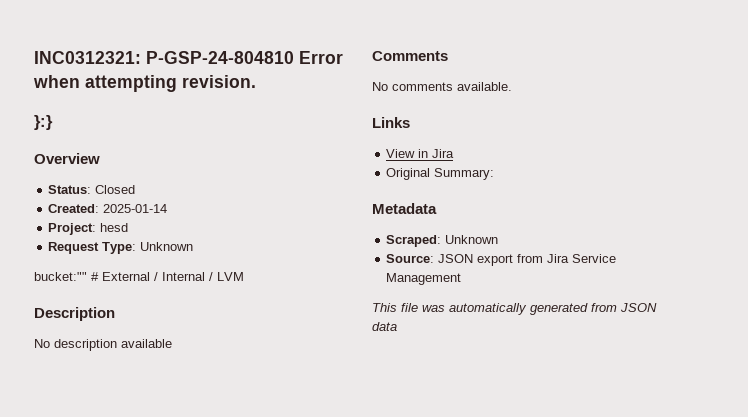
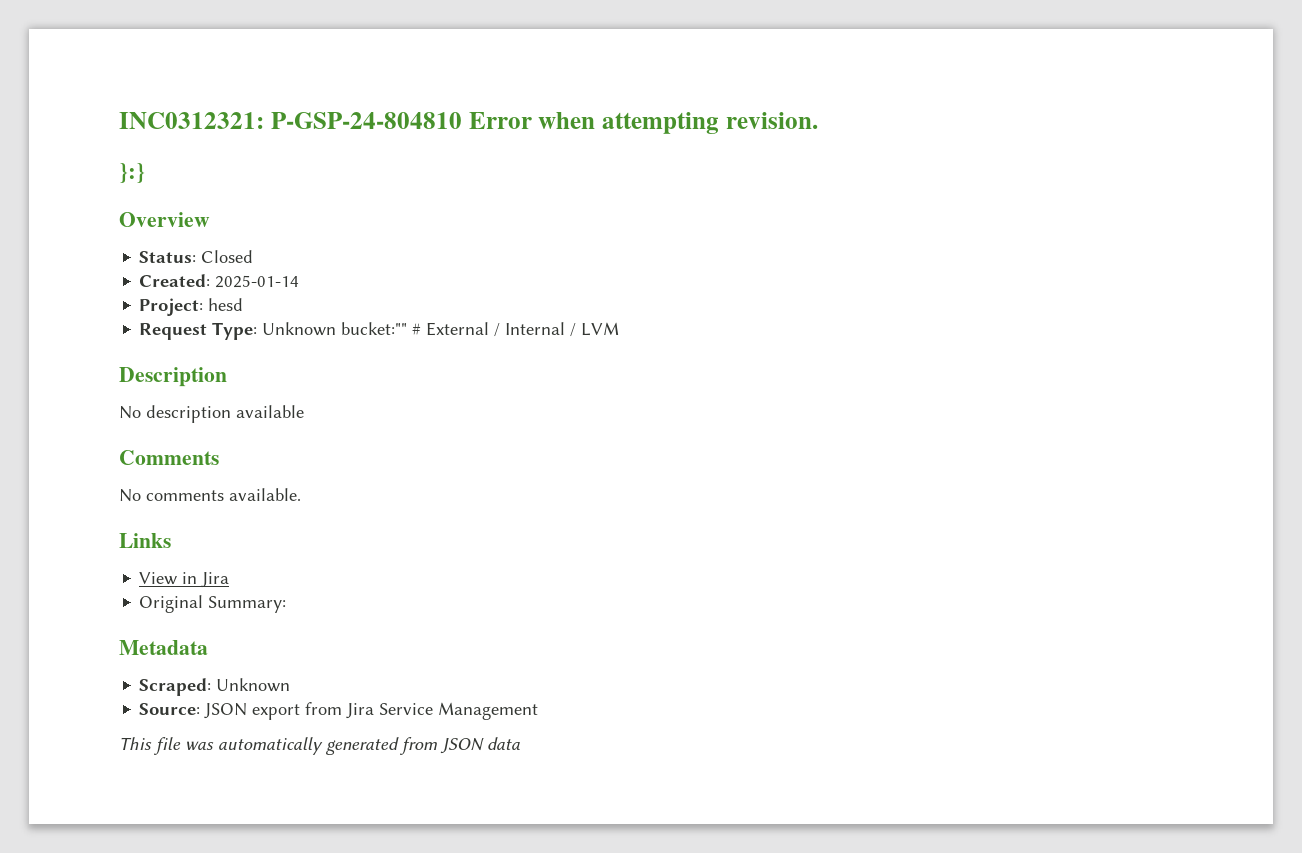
(194, 246) // -> (337, 329) none

